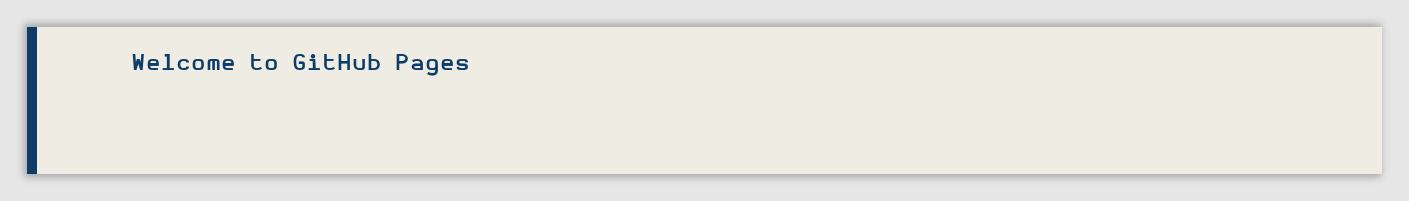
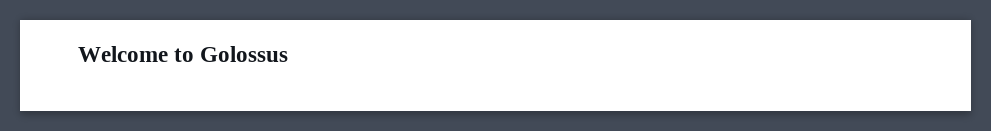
[292,54,470,76] GitHub Pages -> [200,46,289,62] Golossus

